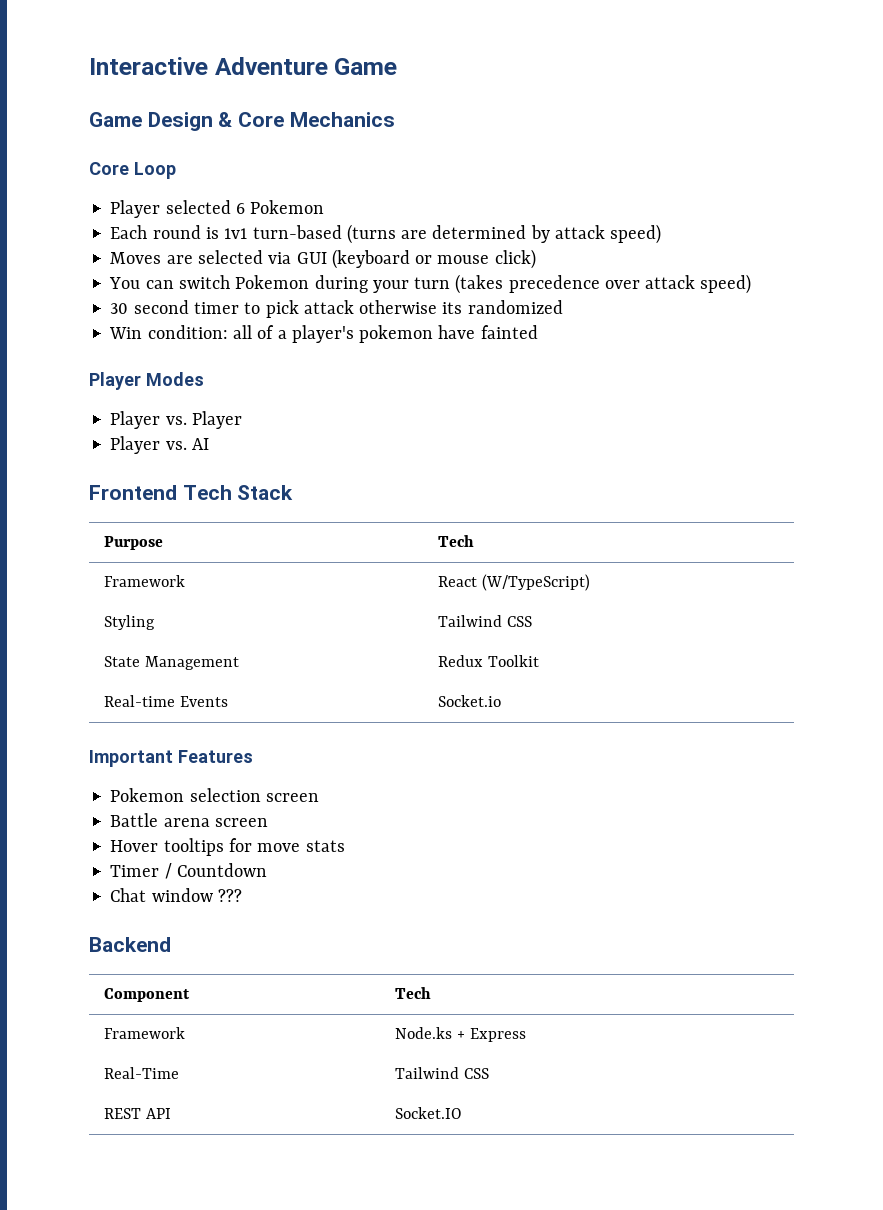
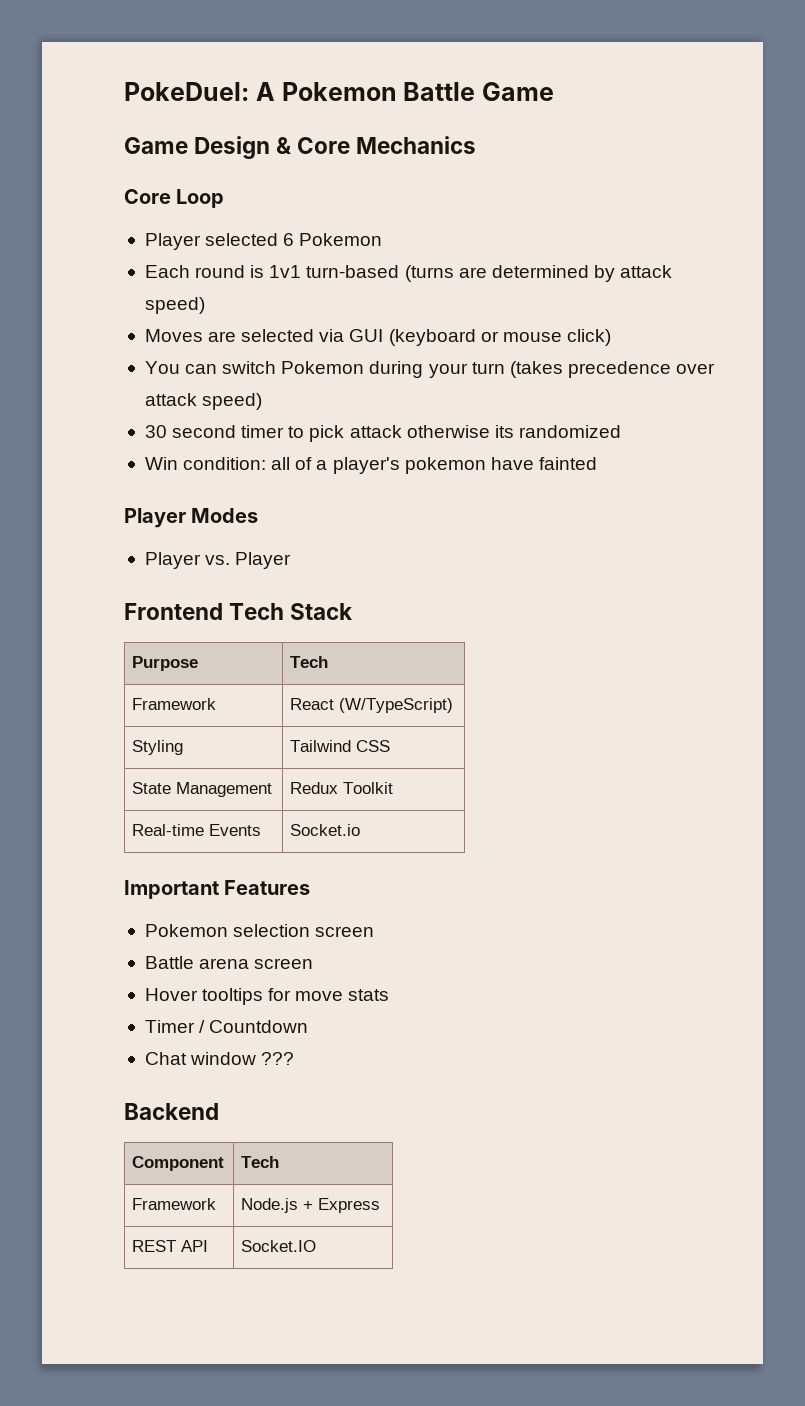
[89,57,328,75] Interactive Adventure -> [124,82,476,101] PokeDuel: A Pokemon Battle
[110,436,209,454] // Player vs. AI -> (292, 560) none
[395,1027,453,1039] Node.ks -> [241,1198,299,1213] Node.js
[104,1067,180,1079] [395,1067,489,1079] // Real-Time | Tailwind CSS -> (381, 1205) none

